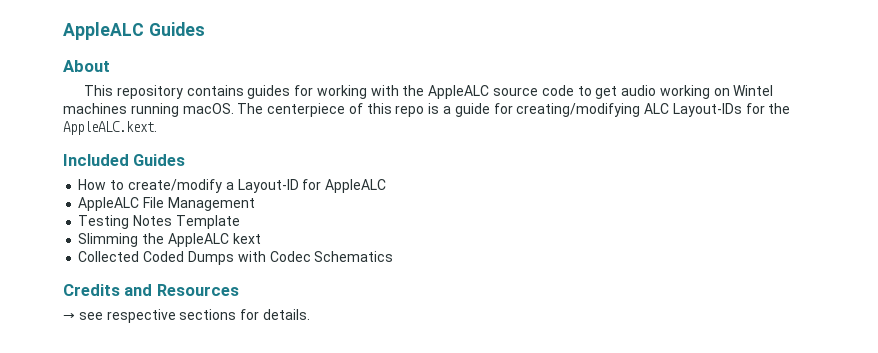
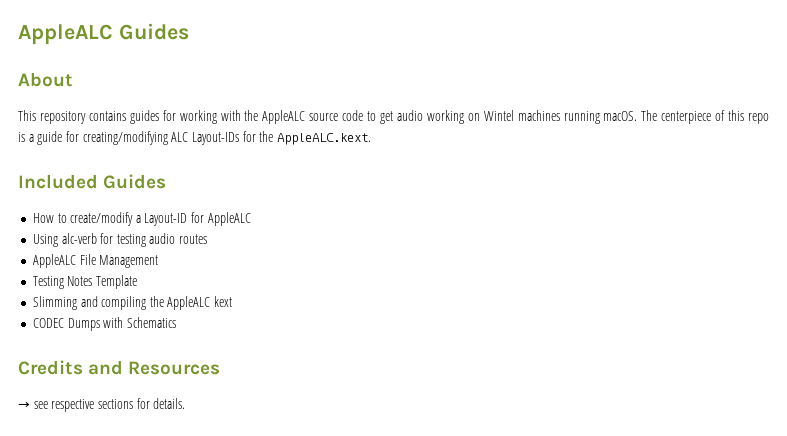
(387, 186) none -> [32,233,208,247] // Using alc-verb for testing audio routes
(139, 240) none -> [80,296,147,310] and compiling
[78,251,185,262] Collected Coded -> [32,318,64,328] CODEC
[269,251,311,262] Codec -> (124, 322) none

